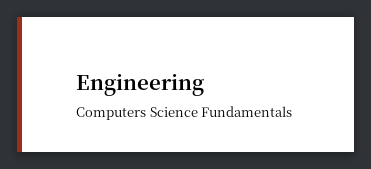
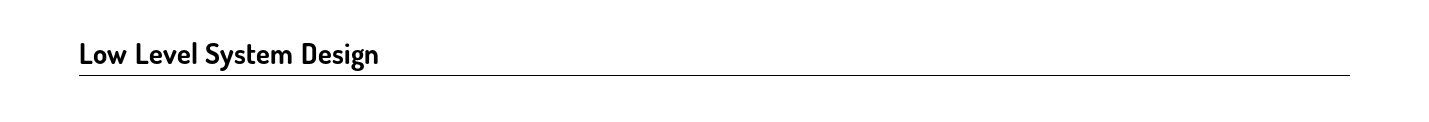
[76,74,204,96] [76,106,293,120] Engineering // Computers Science Fundamentals -> [79,42,380,71] Low Level System Design

